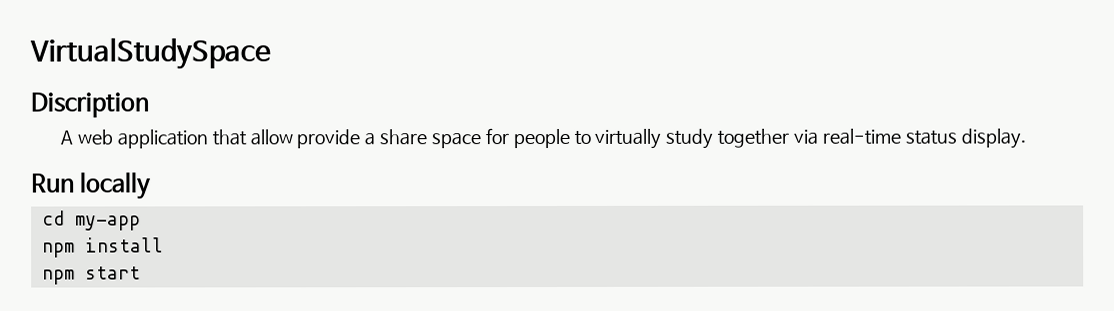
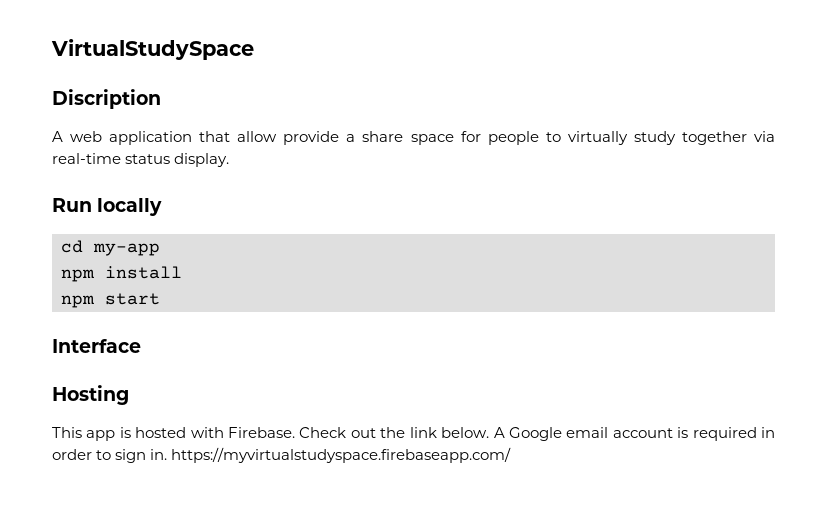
(141, 273) none -> [52,339,141,353] [52,385,129,405] [52,427,775,441] [52,447,512,463] // Interface // Hosting // This app is hosted with Firebase. Check out the link below. A Google email account is required in order to sign in. https://myvirtualstudyspace.firebaseapp.com/

